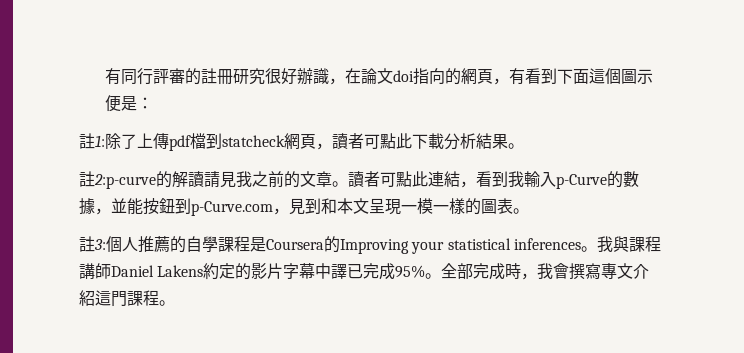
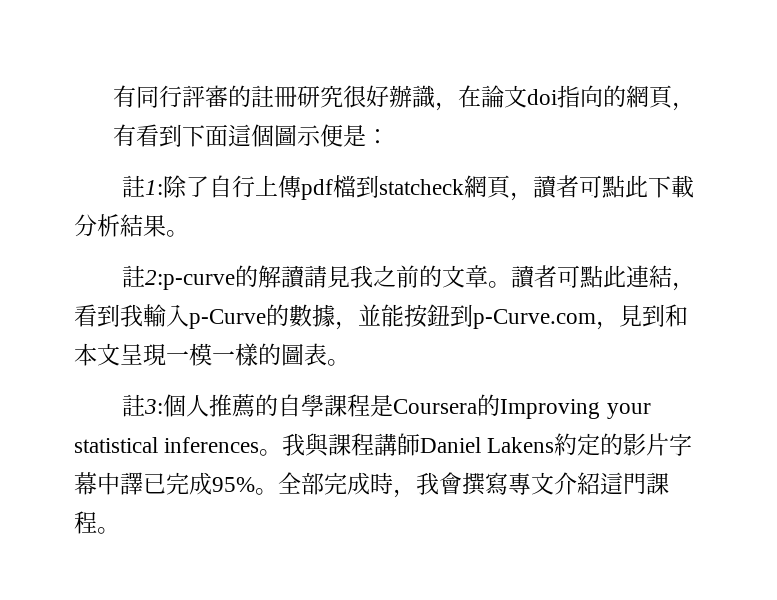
(137, 141) none -> [209,175,256,198] 自行

